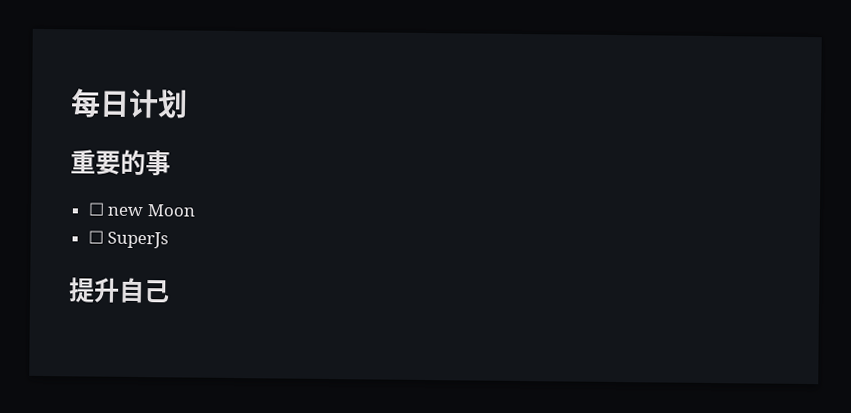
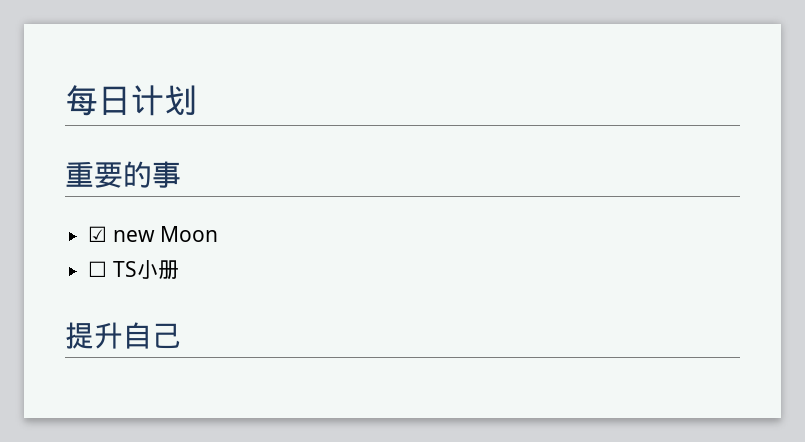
[87,202,105,216] ☐ -> [88,226,108,242] ☑
[107,231,170,249] SuperJs -> [112,260,179,279] TS小册

